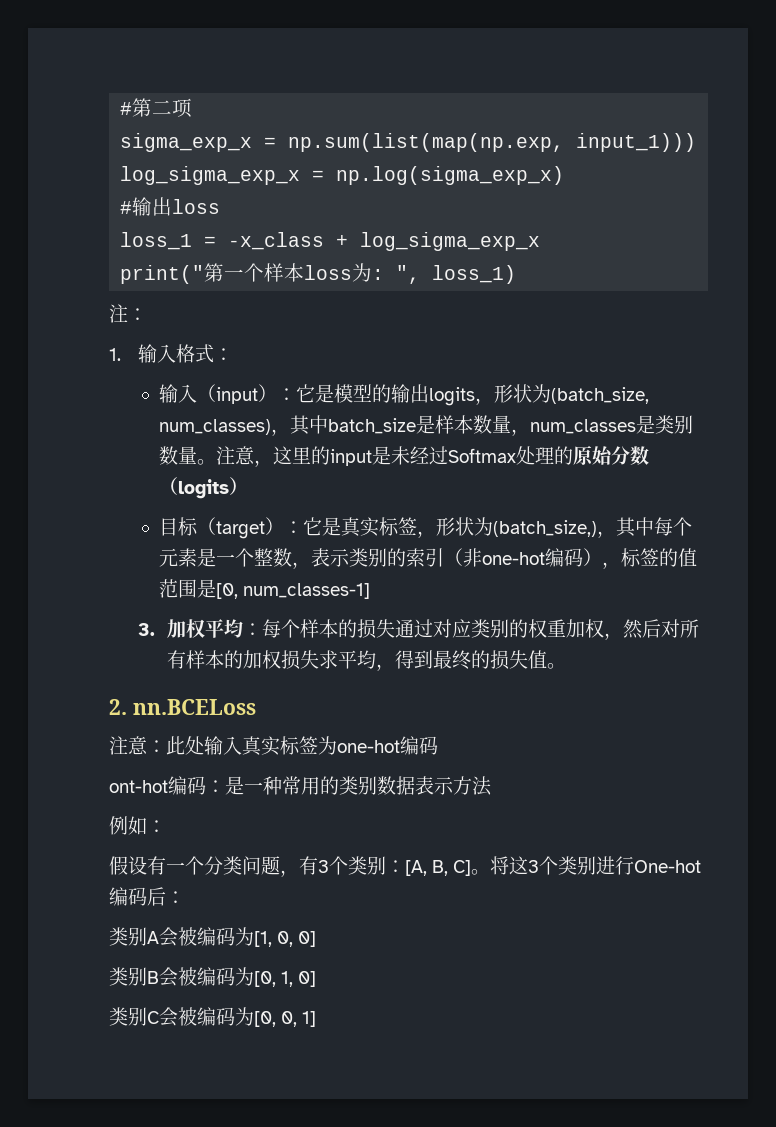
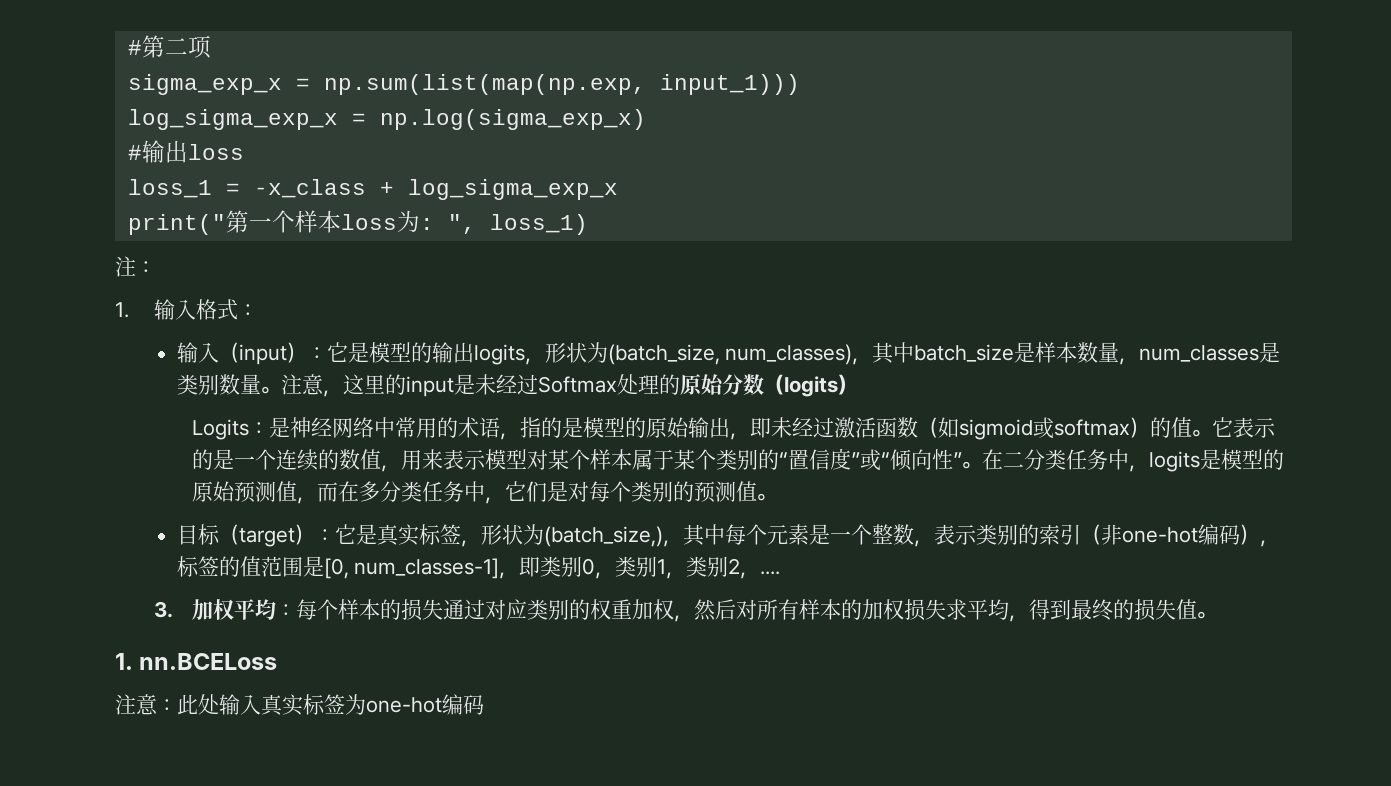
(248, 486) none -> [192,417,1277,440] [192,448,1285,472] [192,481,778,504] // Logits：是神经网络中常用的术语，指的是模型的原始输出，即未经过激活函数（如sigmoid或softmax）的值。它表示的是一个连续的数值，用来表示模型对某个样本属于某个类别的“置信度”或“倾向性”。在二分类任务中，logits是模型的原始预测值，而在多分类任务中，它们是对每个类别的预测值。
(371, 591) none -> [499,556,781,579] ，即类别0，类别1，类别2，....
[109,699,127,715] 2. -> [115,653,133,670] 1.
[109,776,492,796] [109,816,166,835] [109,856,702,877] [109,887,185,906] [109,927,317,947] [109,967,317,987] [109,1007,317,1027] // ont-hot编码：是一种常用的类别数据表示方法 // 例如： // 假设有一个分类问题，有3个类别：[A, B, C]。将这3个类别进行One-hot编码后： // 类别A会被编码为[1, 0, 0] // 类别B会被编码为[0, 1, 0] // 类别C会被编码为[0, 0, 1] -> (484, 705) none

